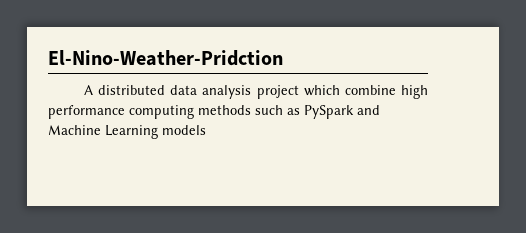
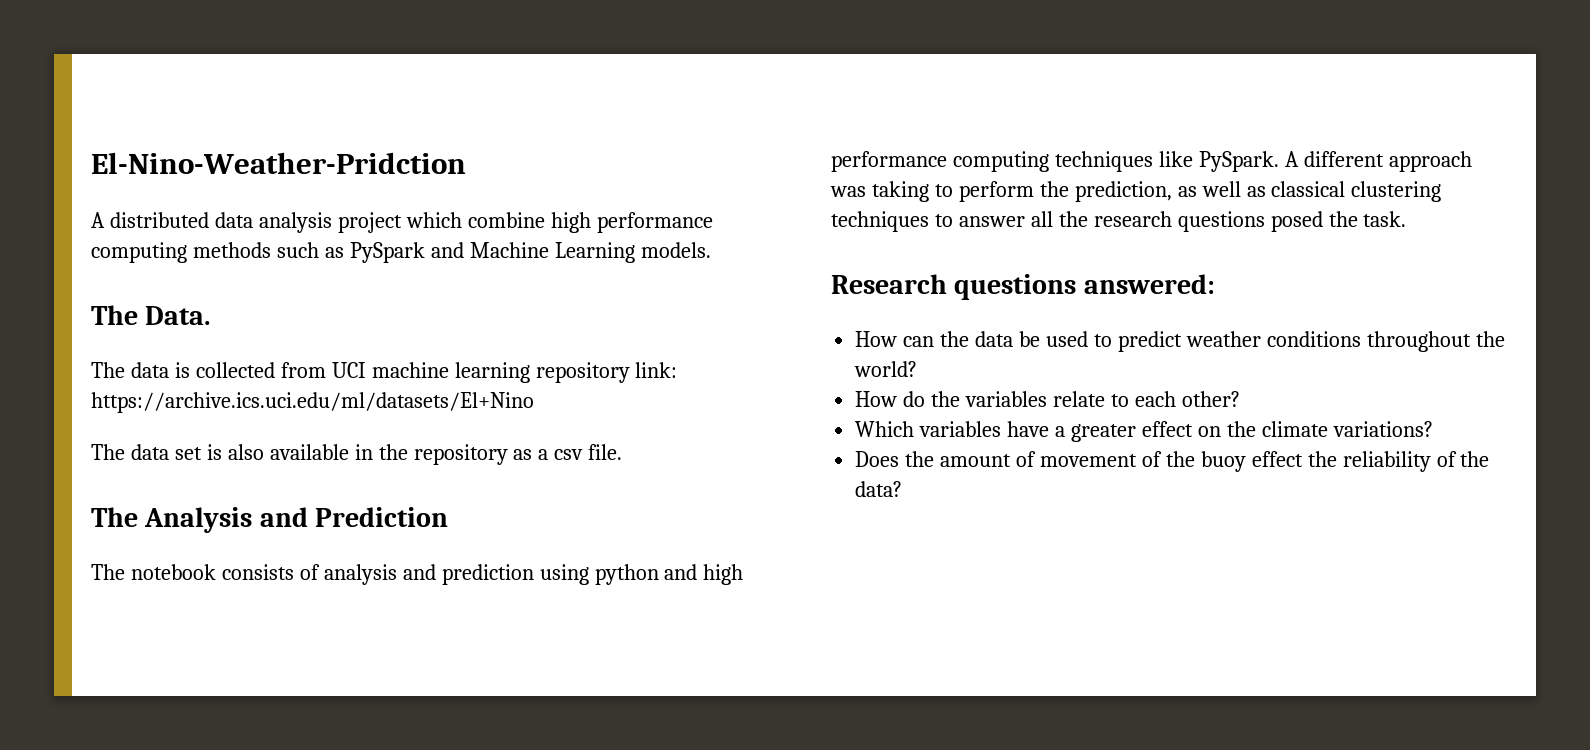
[162,125,206,135] models -> [640,242,711,258] [91,305,211,325] [91,362,678,383] [91,392,534,413] [91,444,623,465] [91,507,449,533] [91,564,744,585] [831,151,1472,172] [830,181,1442,202] [831,211,1407,232] [831,274,1215,300] [855,331,1505,352] [854,361,918,377] [855,391,1240,407] [855,421,1433,442] [855,451,1490,472] [855,481,903,497] models. // The Data. // The data is collected from UCI machine learning repository link: https://archive.ics.uci.edu/ml/datasets/El+Nino // The data set is also available in the repository as a csv file. // The Analysis and Prediction // The notebook consists of analysis and prediction using python and high performance computing techniques like PySpark. A different approach was taking to perform the prediction, as well as classical clustering techniques to answer all the research questions posed the task. // Research questions answered: // How can the data be used to predict weather conditions throughout the world? // How do the variables relate to each other? // Which variables have a greater effect on the climate variations? // Does the amount of movement of the buoy effect the reliability of the data?

